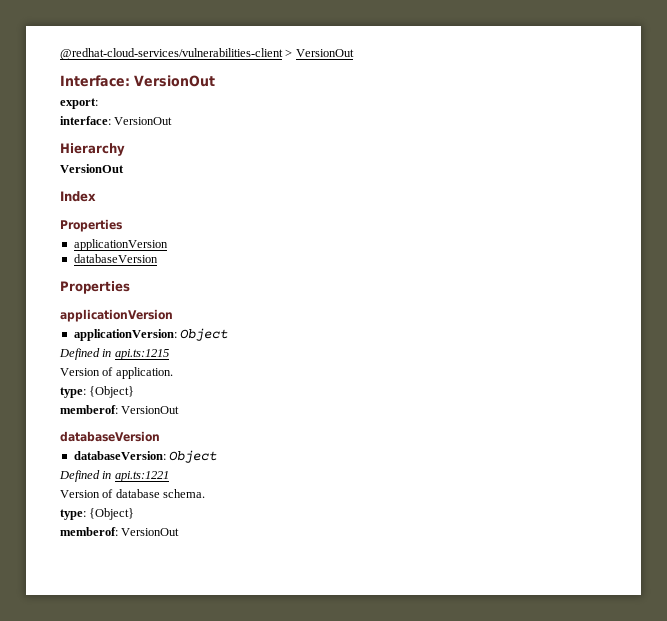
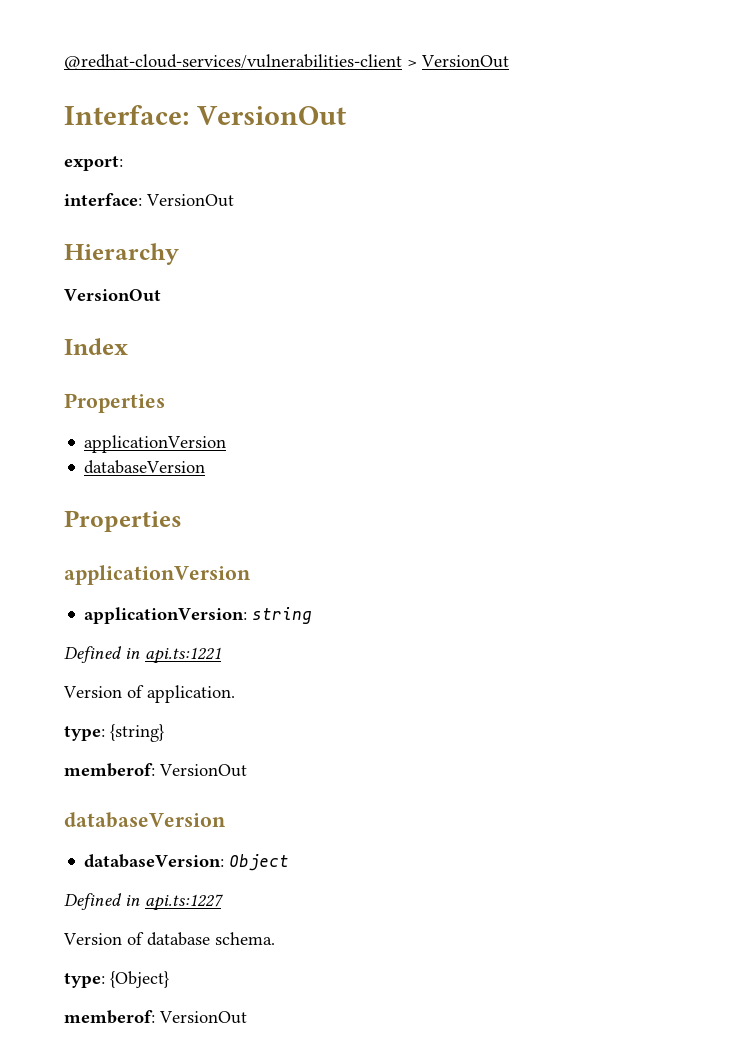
[180,328,229,341] [59,348,169,360] Object // Defined in api.ts:1215 -> [252,607,313,624] [64,646,221,664] string // Defined in api.ts:1221
[89,386,135,398] {Object} -> [110,724,164,742] {string}
[114,471,169,482] api.ts:1221 -> [145,894,224,911] api.ts:1227

